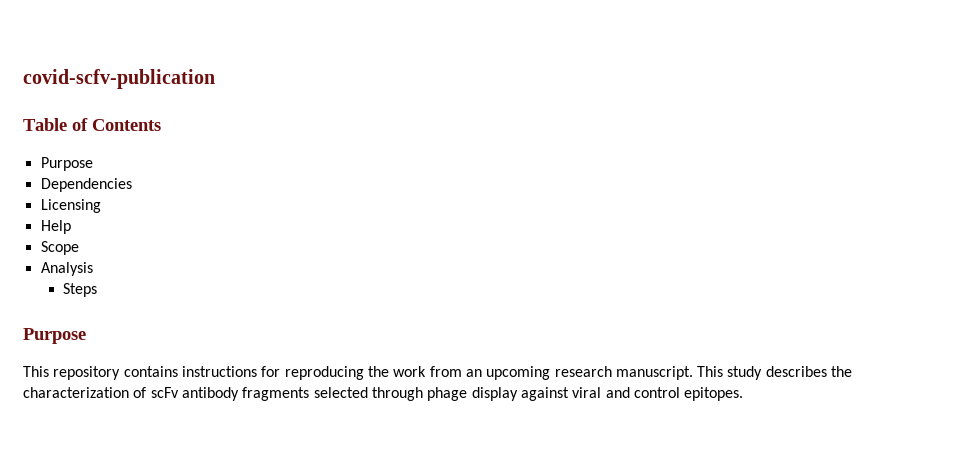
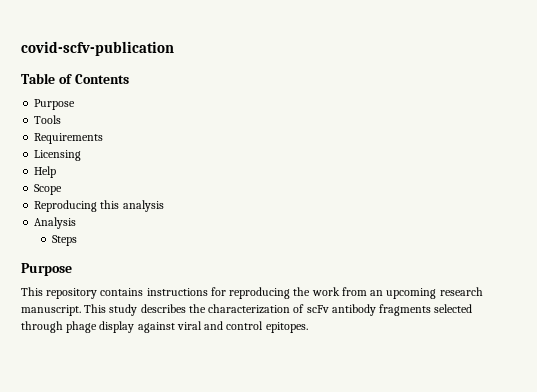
[40,178,132,192] Dependencies -> [34,115,62,124] [34,133,104,144] Tools // Requirements
(79, 248) none -> [34,200,164,212] // Reproducing this analysis

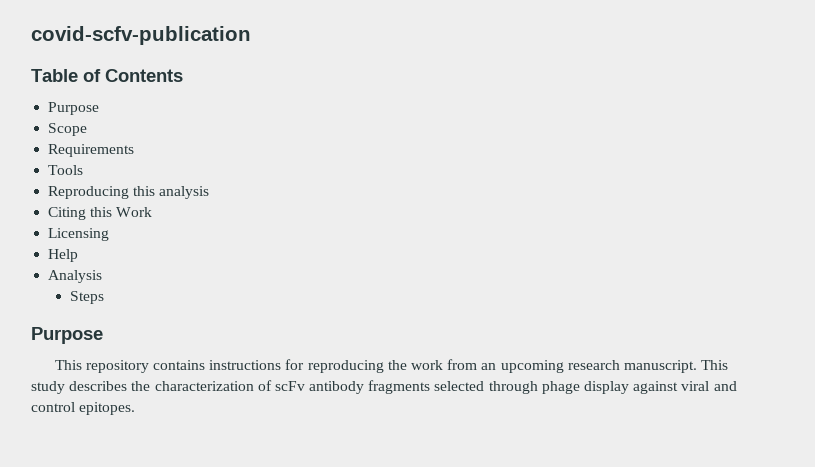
(76, 104) none -> [48,123,88,136] [48,144,135,157] // Scope // Requirements
[34,133,104,144] [34,150,82,161] [34,166,57,178] [34,184,63,195] [34,200,164,212] Requirements // Licensing // Help // Scope // Reproducing this analysis -> [48,186,210,199] [48,207,153,220] [48,228,110,241] [48,249,79,262] Reproducing this analysis // Citing this Work // Licensing // Help

